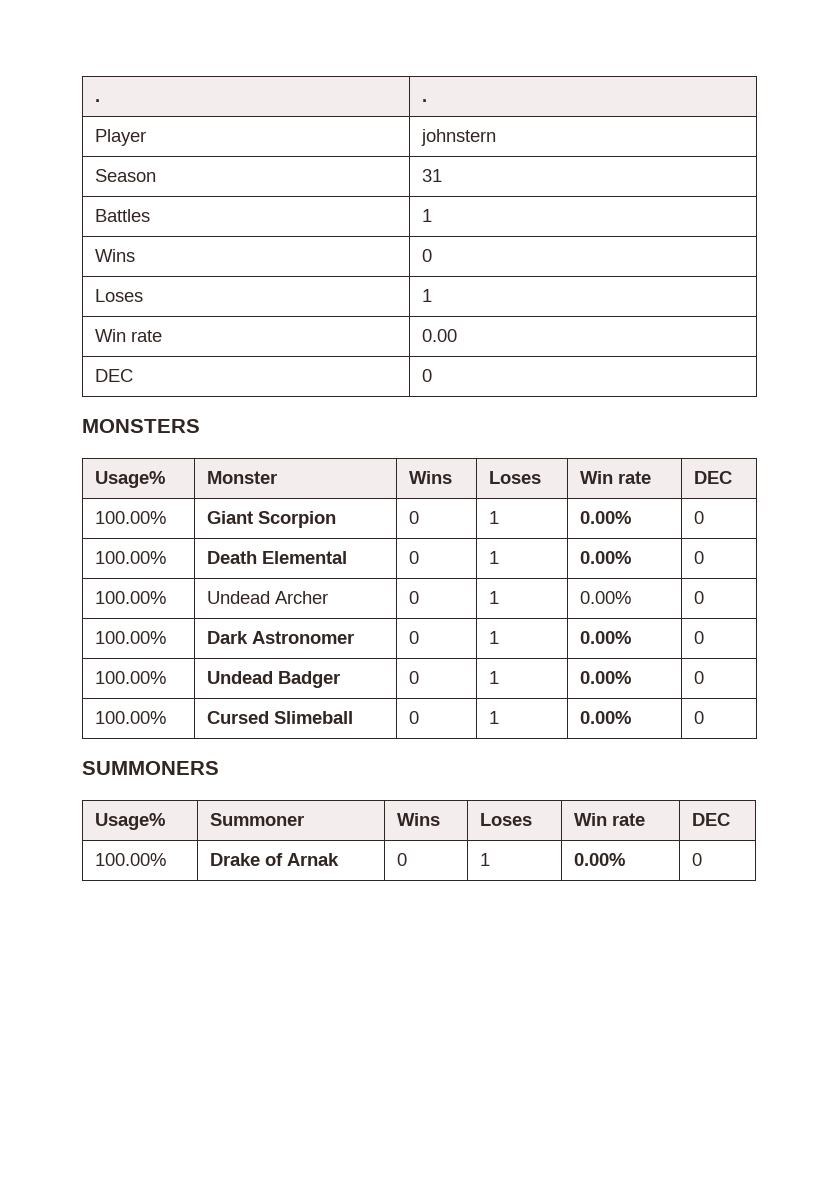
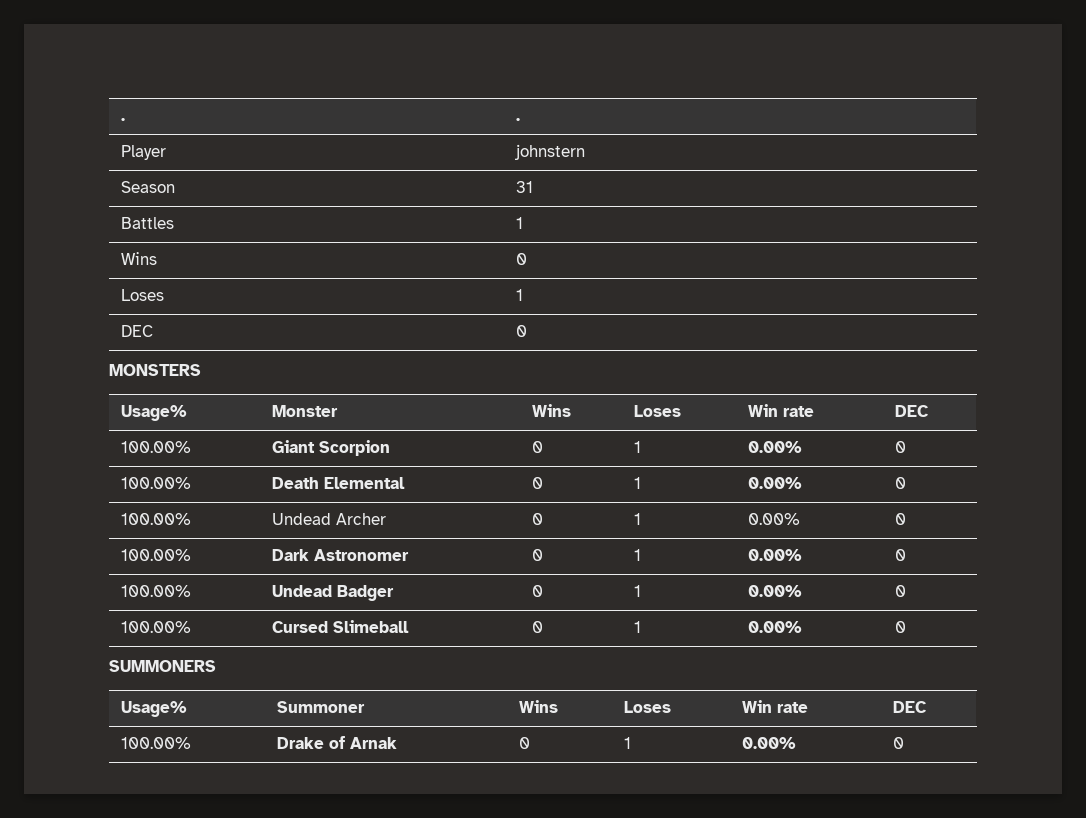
[95,329,163,342] [422,329,458,342] // Win rate | 0.00 -> (523, 295) none

